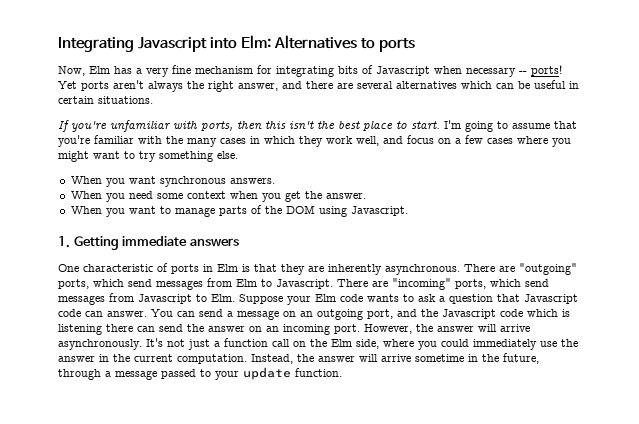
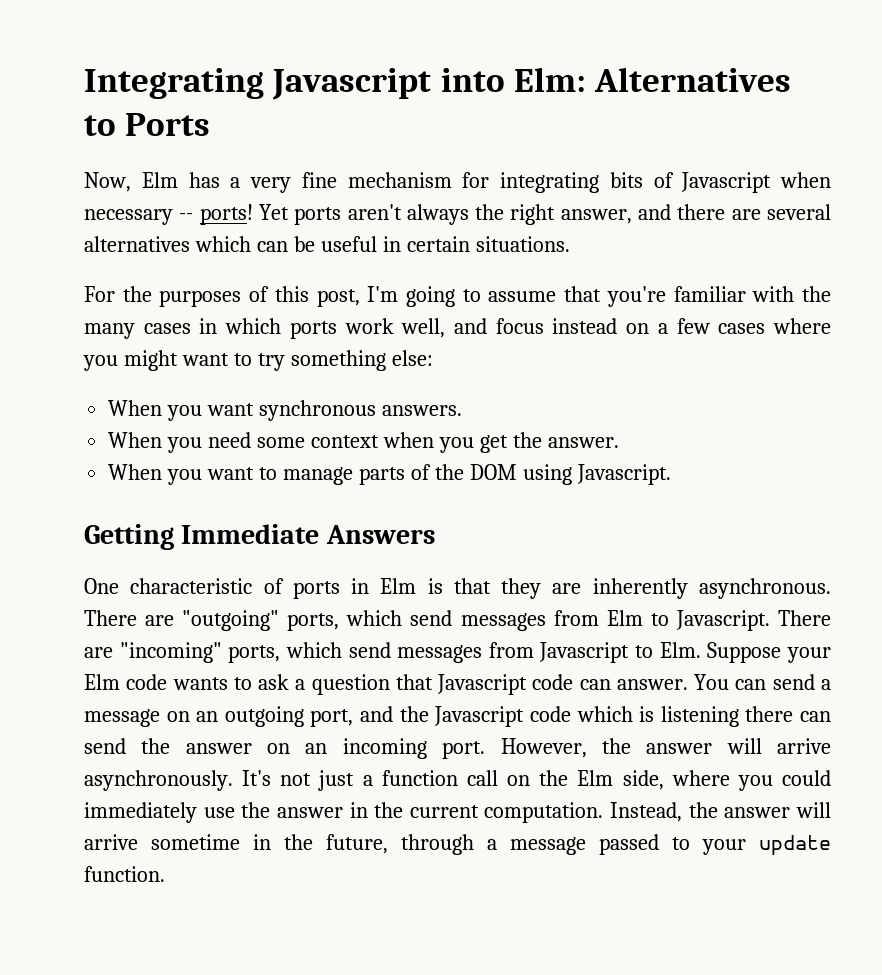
[379,38,416,52] ports -> [125,113,211,136] Ports
[58,120,440,132] If you're unfamiliar with ports, then this isn't the best place to start. -> [84,286,360,307] For the purposes of this post,
[299,136,323,147] they -> [289,321,337,339] ports
(434, 139) none -> [552,318,618,334] instead
[217,151,238,159] else. -> [391,350,433,366] else:
[58,236,239,250] 1. Getting immediate answers -> [84,524,435,550] Getting Immediate Answers

